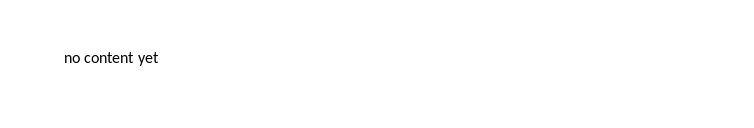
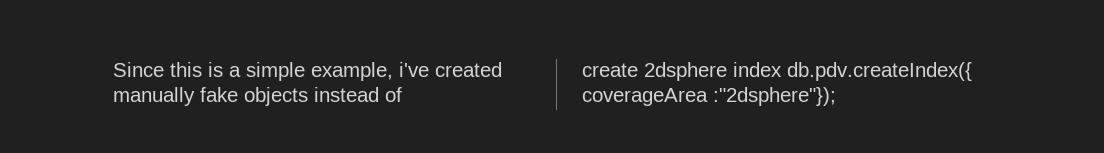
[64,52,159,66] no content yet -> [113,62,502,81] [113,87,402,106] [582,62,972,81] [582,87,836,106] Since this is a simple example, i've created manually fake objects instead of // create 2dsphere index db.pdv.createIndex({ coverageArea :"2dsphere"});

